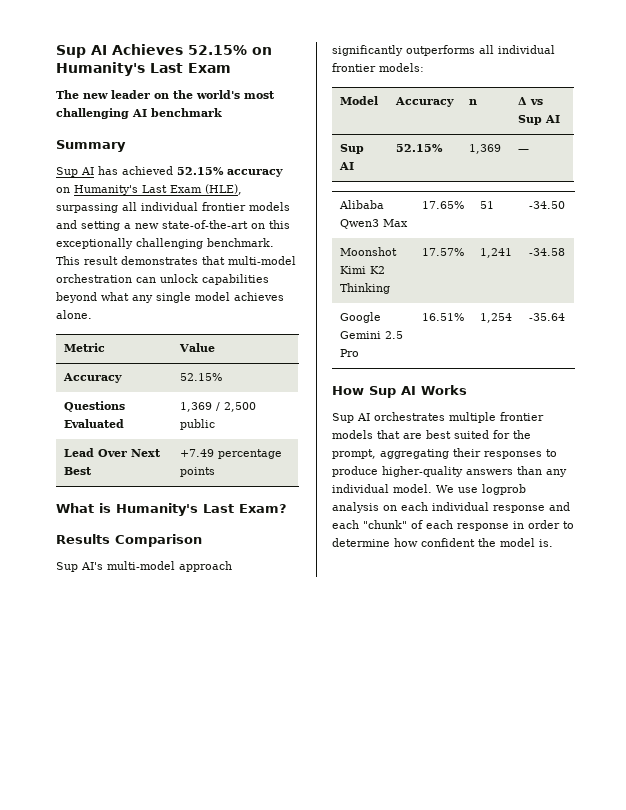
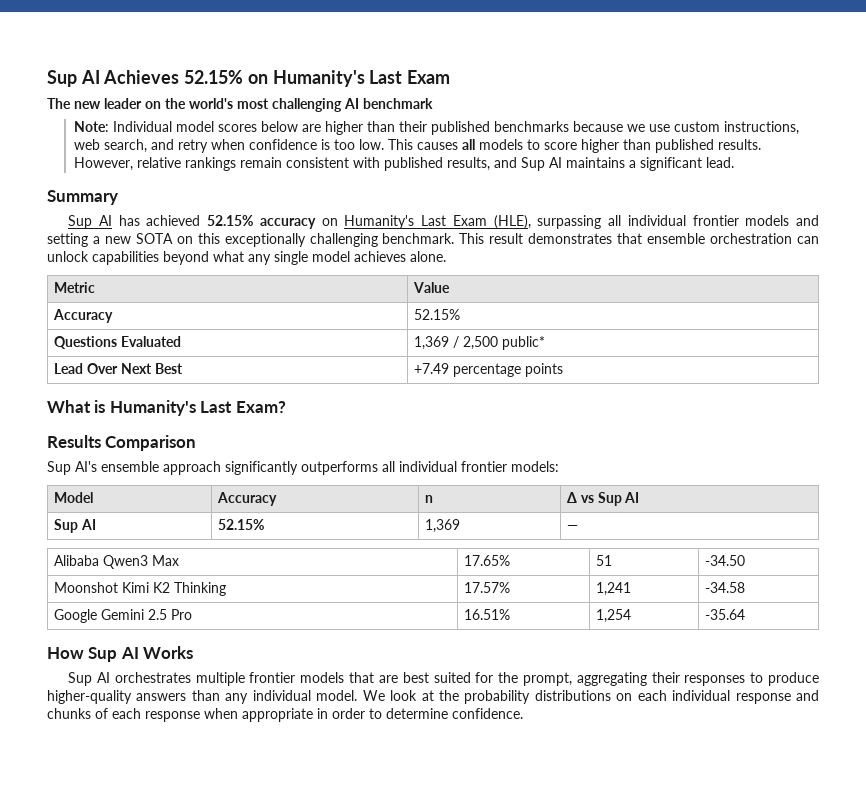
(222, 112) none -> [74,121,800,135] [74,139,762,153] [74,157,735,171] // Note: Individual model scores below are higher than their published benchmarks because we use custom instructions, web search, and retry when confidence is too low. This causes all models to score higher than published results. However, relative rankings remain consistent with published results, and Sup AI maintains a significant lead.
[162,220,248,229] state-of-the-art -> [135,233,173,244] SOTA
[228,256,296,265] multi-model -> [647,233,706,244] ensemble
[179,419,215,430] public -> [502,336,546,350] public*
[107,561,175,570] multi-model -> [101,461,159,472] ensemble
[458,484,526,495] [332,502,379,513] use logprob analysis -> [390,690,611,704] look at the probability distributions
[332,520,407,529] each "chunk" -> [47,708,91,719] chunks
(509, 527) none -> [204,708,313,722] when appropriate
[394,538,553,547] how confident the model is. -> [452,708,523,719] confidence.

